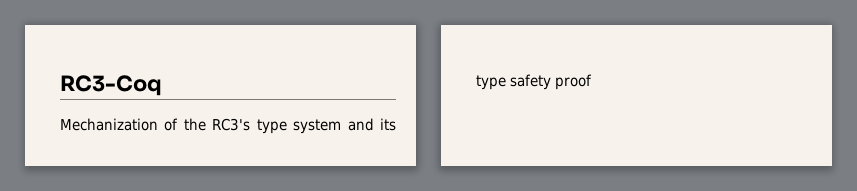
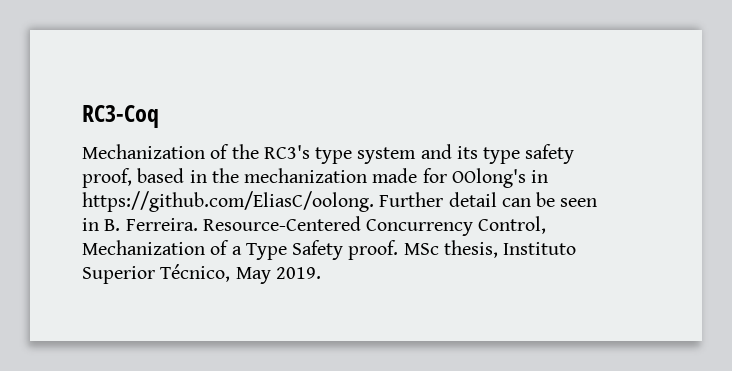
[555,74,593,90] proof -> [82,168,549,188] [82,191,598,212] [82,216,547,236] [82,240,577,260] [82,264,321,284] proof, based in the mechanization made for OOlong's in https://github.com/EliasC/oolong. Further detail can be seen in B. Ferreira. Resource-Centered Concurrency Control, Mechanization of a Type Safety proof. MSc thesis, Instituto Superior Técnico, May 2019.

